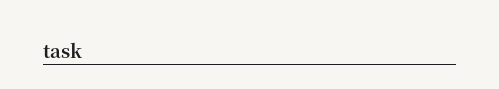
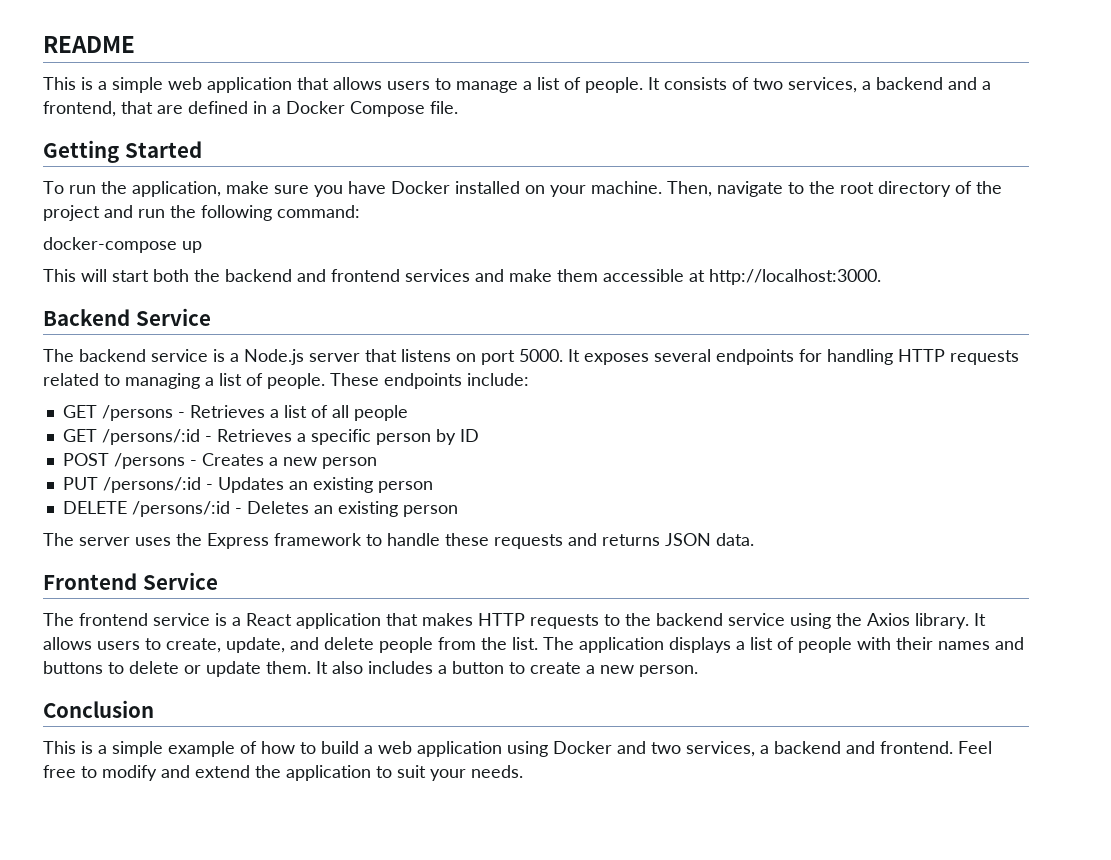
[43,42,82,58] task -> [43,36,135,53] [43,77,991,93] [43,101,458,117] [43,140,202,163] [43,181,1002,197] [43,205,360,221] [43,237,202,253] [43,269,881,285] [43,308,211,326] [43,349,1019,365] [43,373,529,389] [62,405,408,421] [62,429,479,445] [62,453,377,469] [62,477,433,493] [62,501,458,517] [43,533,754,549] [43,572,218,590] [43,613,986,629] [43,637,1024,653] [43,661,698,677] [43,700,154,718] [43,741,992,757] [43,765,523,781] README // This is a simple web application that allows users to manage a list of people. It consists of two services, a backend and a frontend, that are defined in a Docker Compose file. // Getting Started // To run the application, make sure you have Docker installed on your machine. Then, navigate to the root directory of the project and run the following command: // docker-compose up // This will start both the backend and frontend services and make them accessible at http://localhost:3000. // Backend Service // The backend service is a Node.js server that listens on port 5000. It exposes several endpoints for handling HTTP requests related to managing a list of people. These endpoints include: // GET /persons - Retrieves a list of all people // GET /persons/:id - Retrieves a specific person by ID // POST /persons - Creates a new person // PUT /persons/:id - Updates an existing person // DELETE /persons/:id - Deletes an existing person // The server uses the Express framework to handle these requests and returns JSON data. // Frontend Service // The frontend service is a React application that makes HTTP requests to the backend service using the Axios library. It allows users to create, update, and delete people from the list. The application displays a list of people with their names and buttons to delete or update them. It also includes a button to create a new person. // Conclusion // This is a simple example of how to build a web application using Docker and two services, a backend and frontend. Feel free to modify and extend the application to suit your needs.

